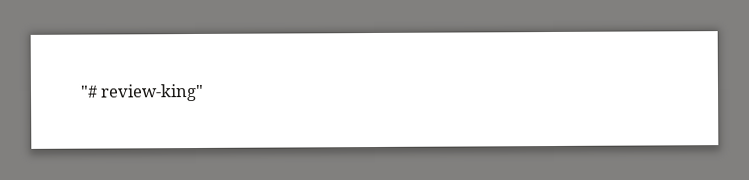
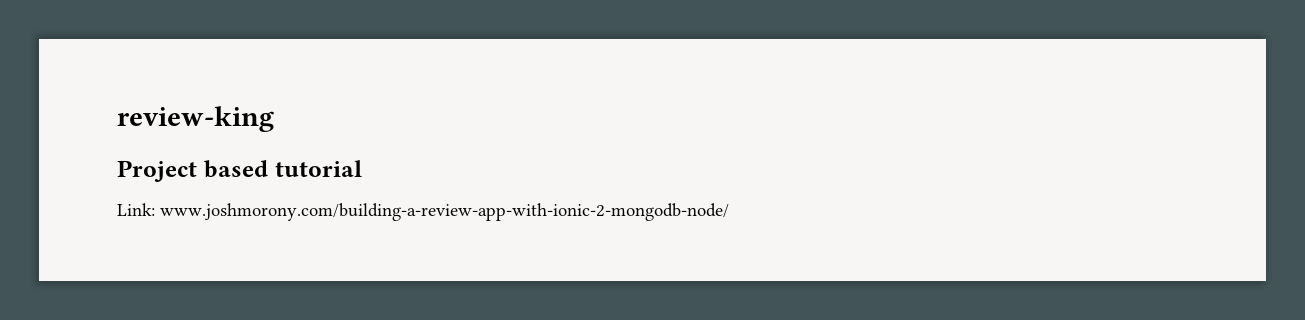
[80,83,205,102] "# review-king" -> [117,106,274,132] [117,160,362,182] [117,203,729,221] review-king // Project based tutorial // Link: www.joshmorony.com/building-a-review-app-with-ionic-2-mongodb-node/

